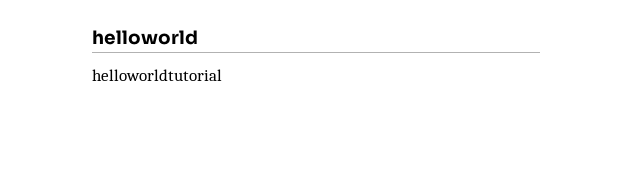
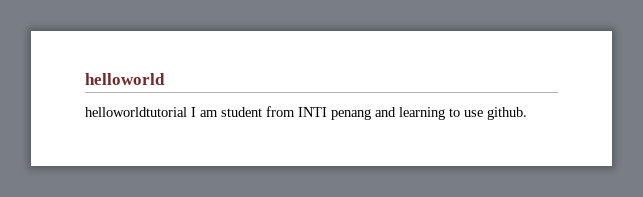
(222, 75) none -> [191,106,527,120] I am student from INTI penang and learning to use github.

